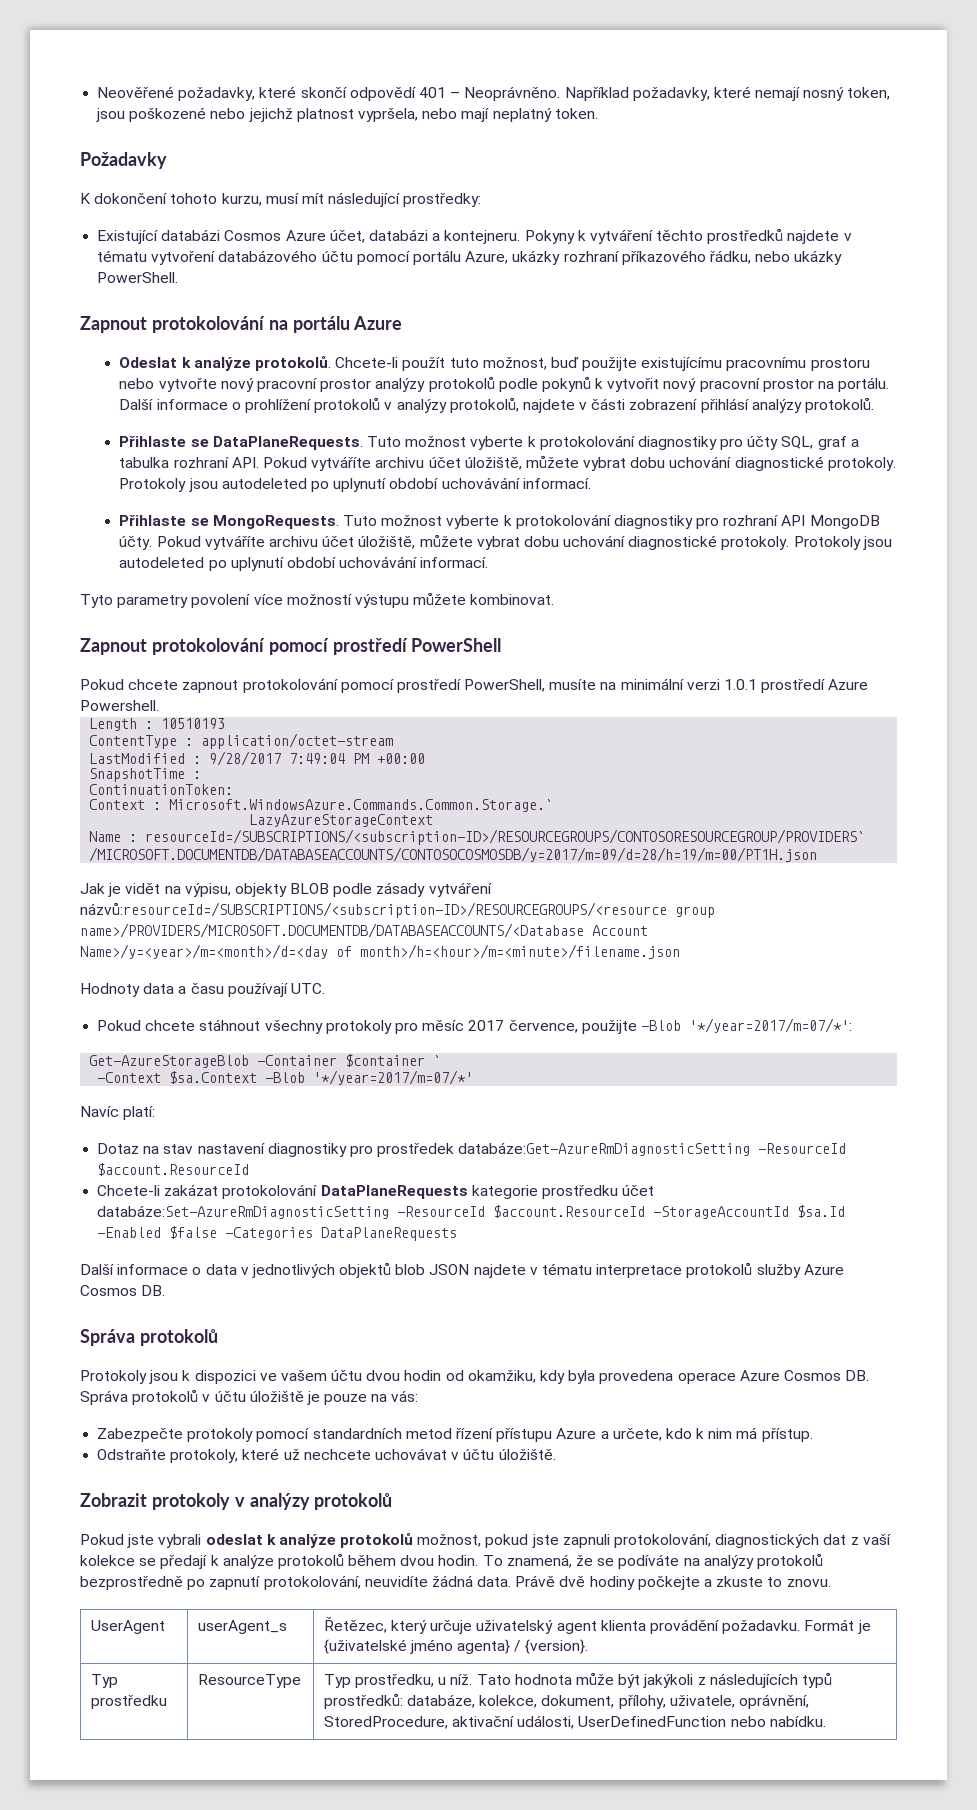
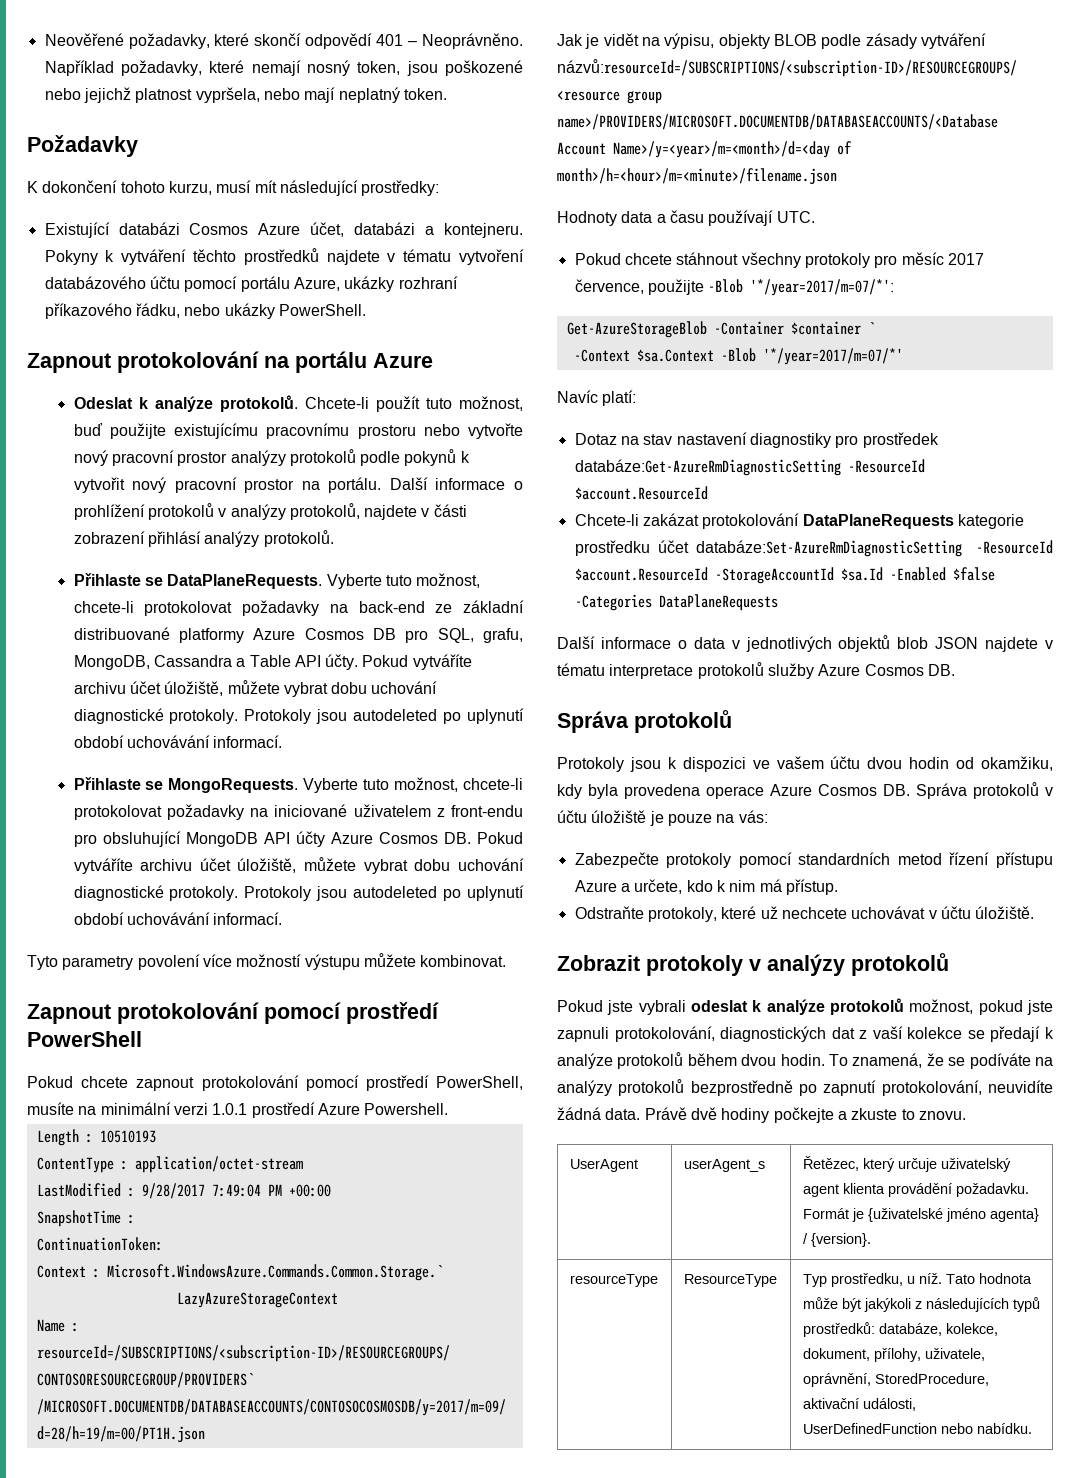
[366,435,859,450] [119,457,259,468] Tuto možnost vyberte k protokolování diagnostiky pro účty SQL, graf a tabulka rozhraní API. -> [326,573,481,589] [73,600,524,616] [73,627,523,643] [73,654,359,670] Vyberte tuto možnost, chcete-li protokolovat požadavky na back-end ze základní distribuované platformy Azure Cosmos DB pro SQL, grafu, MongoDB, Cassandra a Table API účty.
[342,514,880,529] [119,536,153,550] Tuto možnost vyberte k protokolování diagnostiky pro rozhraní API MongoDB účty. -> [303,777,523,793] [73,804,523,820] [73,831,471,847] Vyberte tuto možnost, chcete-li protokolovat požadavky na iniciované uživatelem z front-endu pro obsluhující MongoDB API účty Azure Cosmos DB.
[90,1674,118,1688] [90,1695,167,1709] Typ prostředku -> [569,1274,658,1287] resourceType

